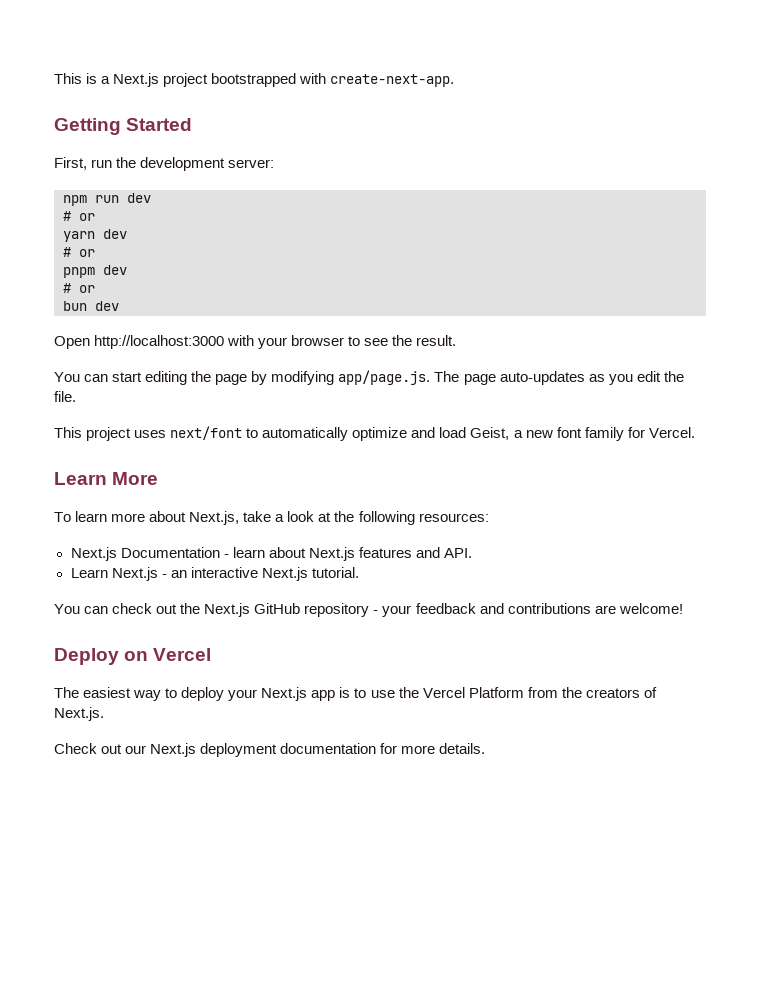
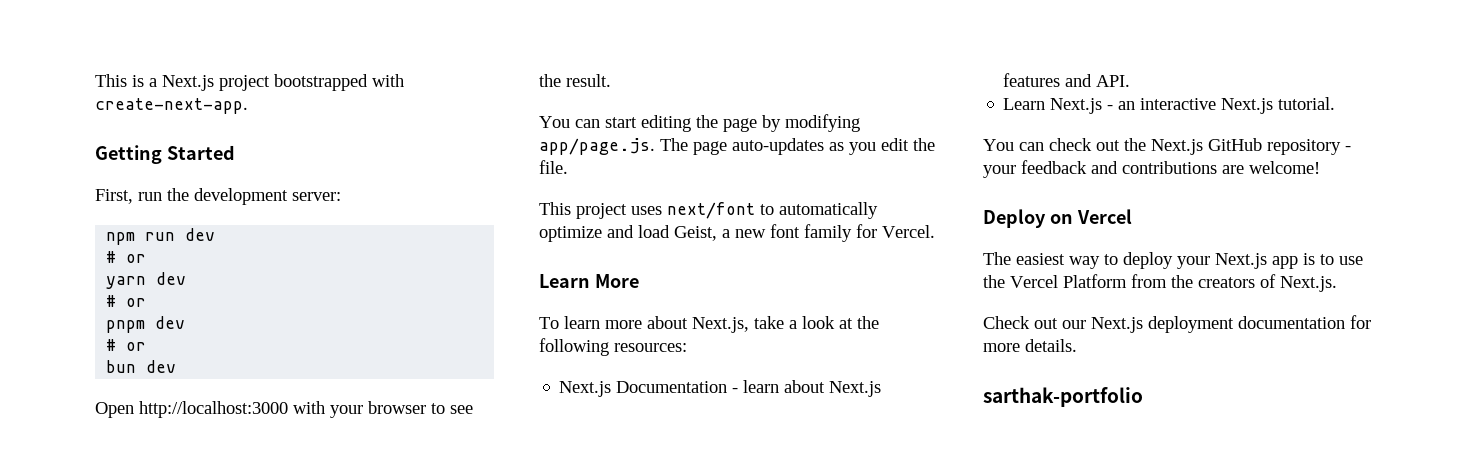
(486, 748) none -> [983,387,1143,407] // sarthak-portfolio

